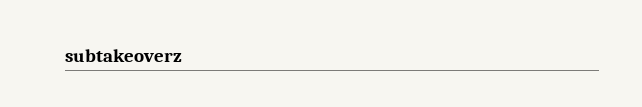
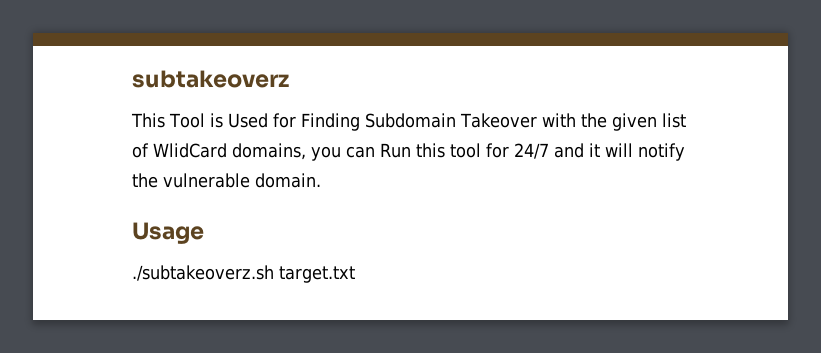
(182, 55) none -> [131,113,686,131] [132,143,685,161] [132,173,321,188] [132,222,204,244] [132,265,355,283] // This Tool is Used for Finding Subdomain Takeover with the given list of WlidCard domains, you can Run this tool for 24/7 and it will notify the vulnerable domain. // Usage // ./subtakeoverz.sh target.txt

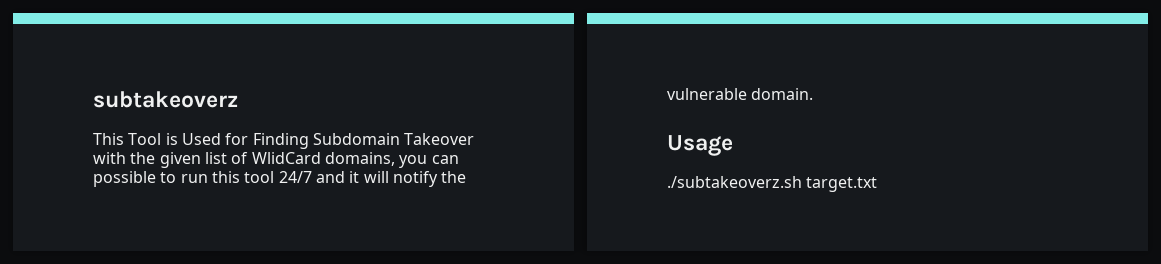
[380,143,411,158] Run -> [93,171,208,187] possible to run
[485,143,509,158] for -> (275, 177) none

